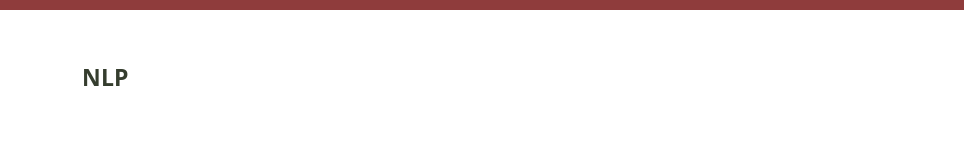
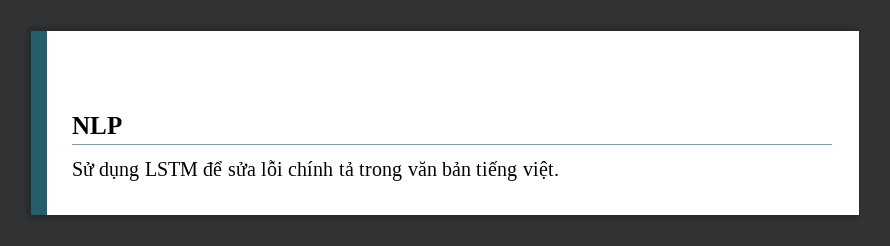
(128, 77) none -> [72,160,559,181] // Sử dụng LSTM để sửa lỗi chính tả trong văn bản tiếng việt.

